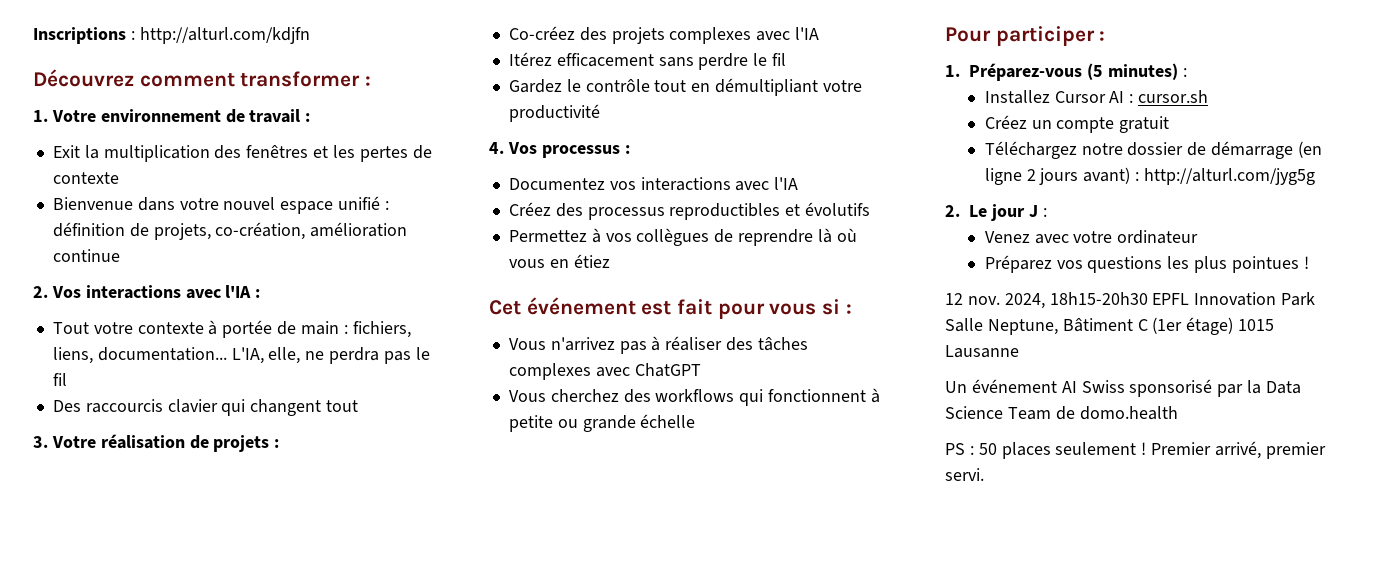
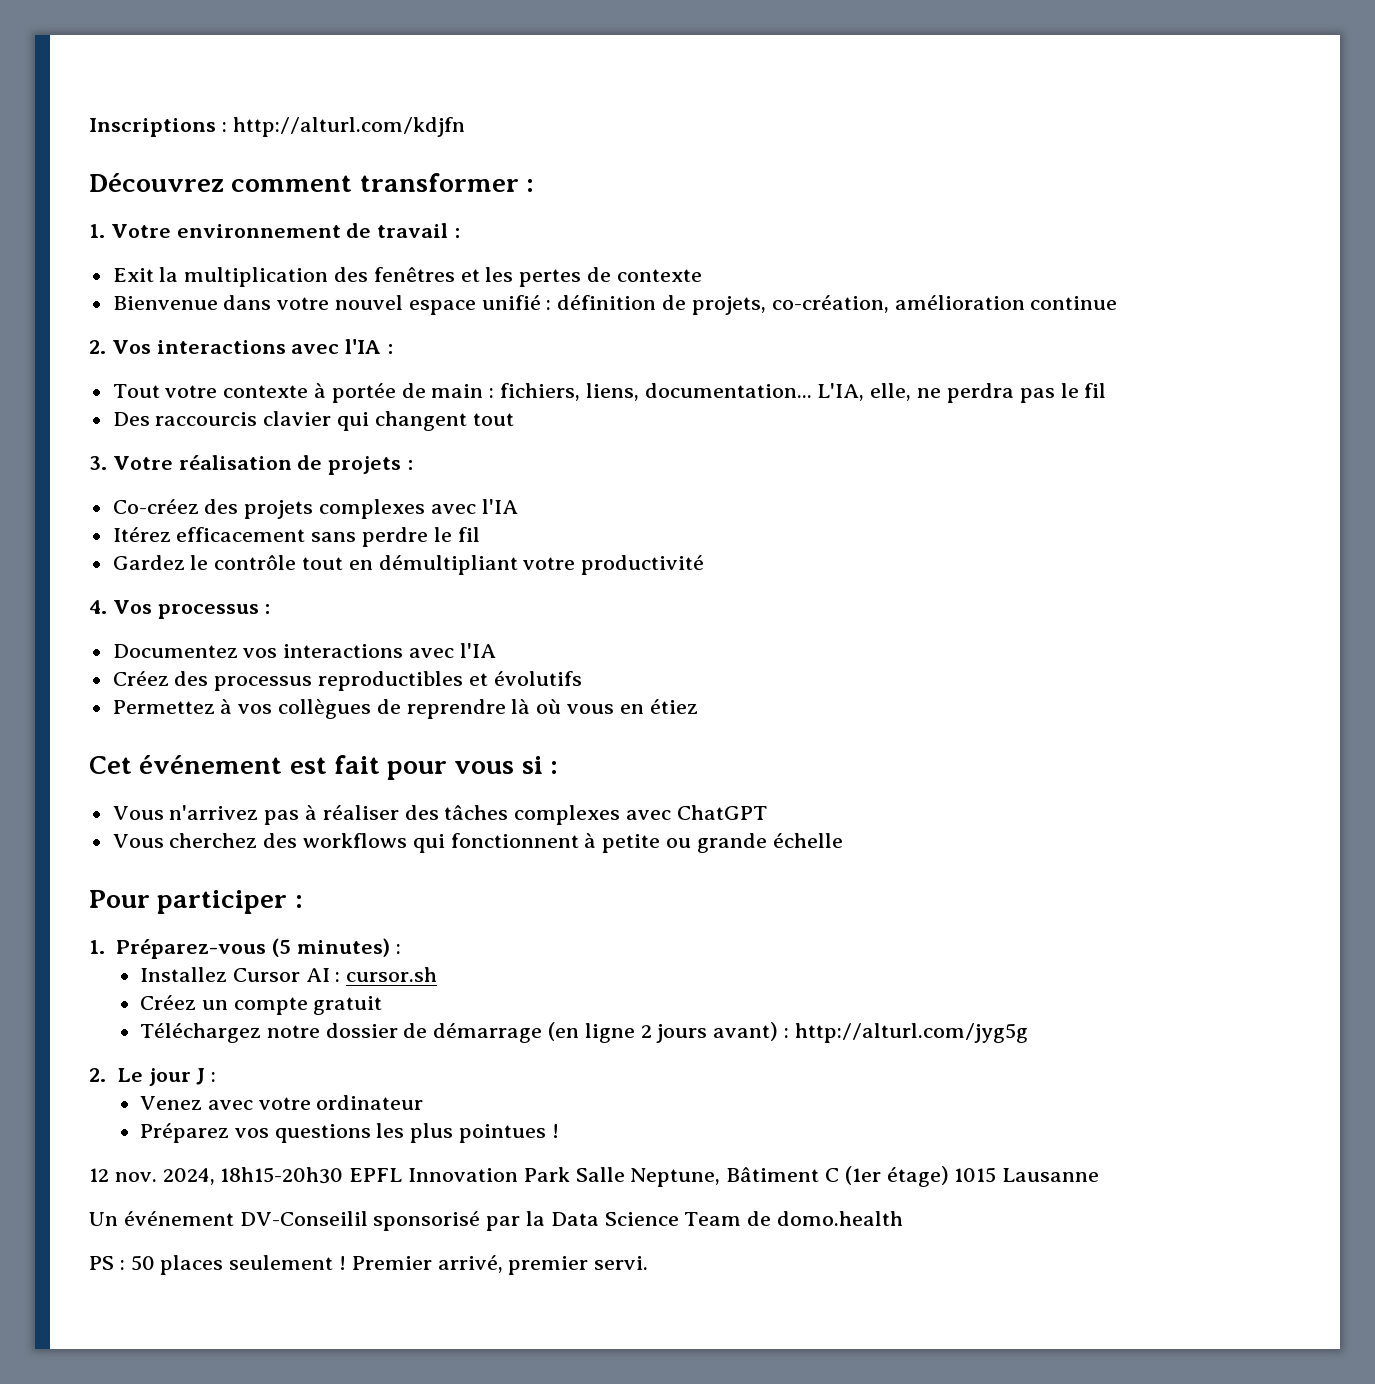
[1061,380,1125,393] AI Swiss -> [239,1211,368,1226] DV-Conseilil

